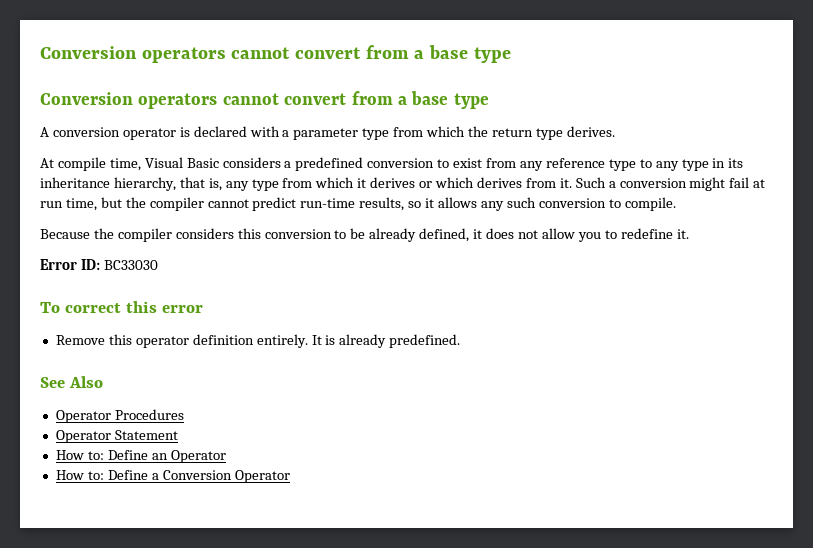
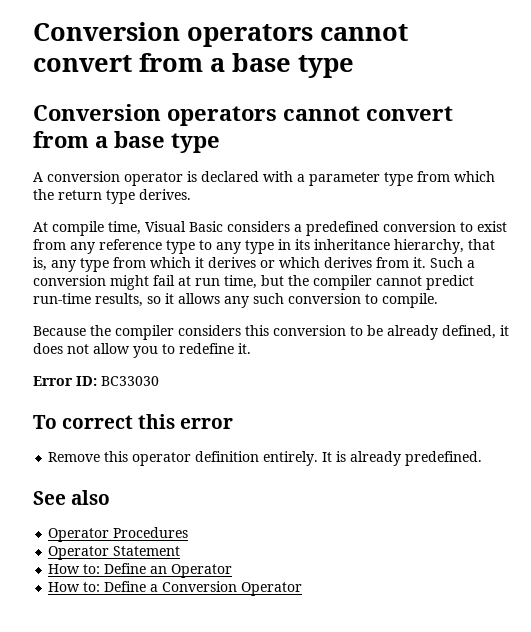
[69,376,104,388] Also -> [71,490,111,505] also

